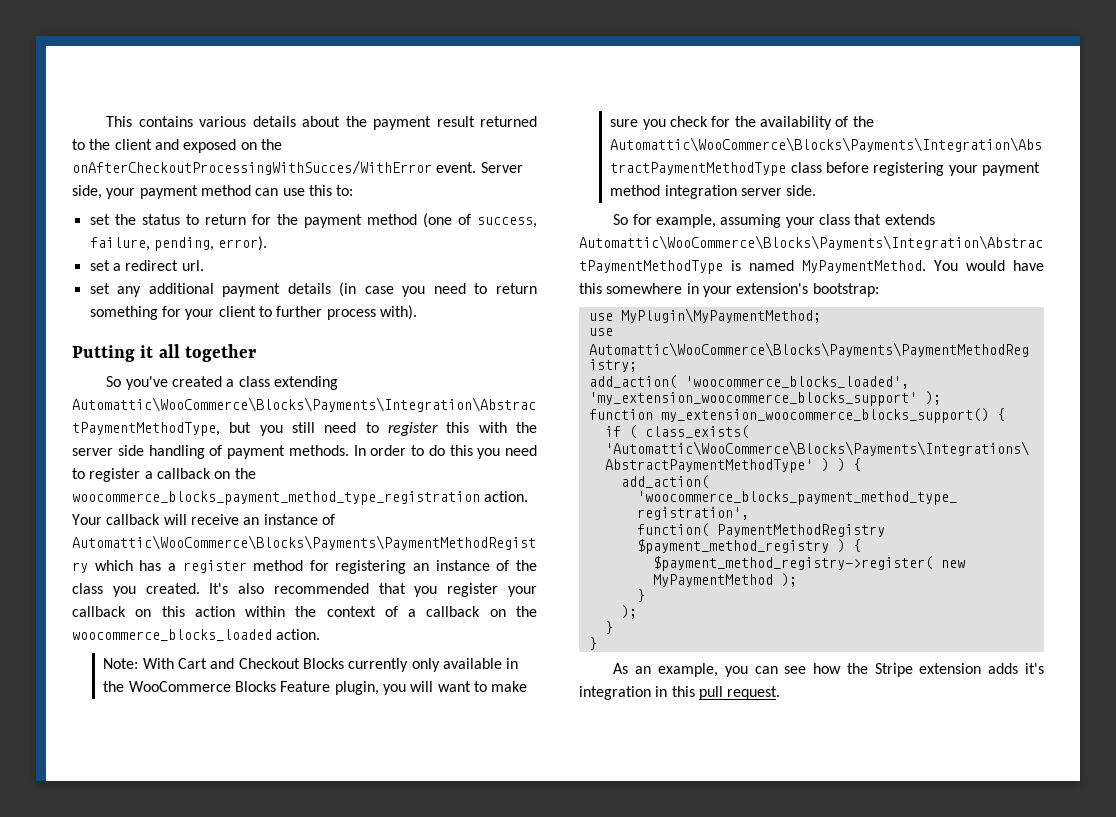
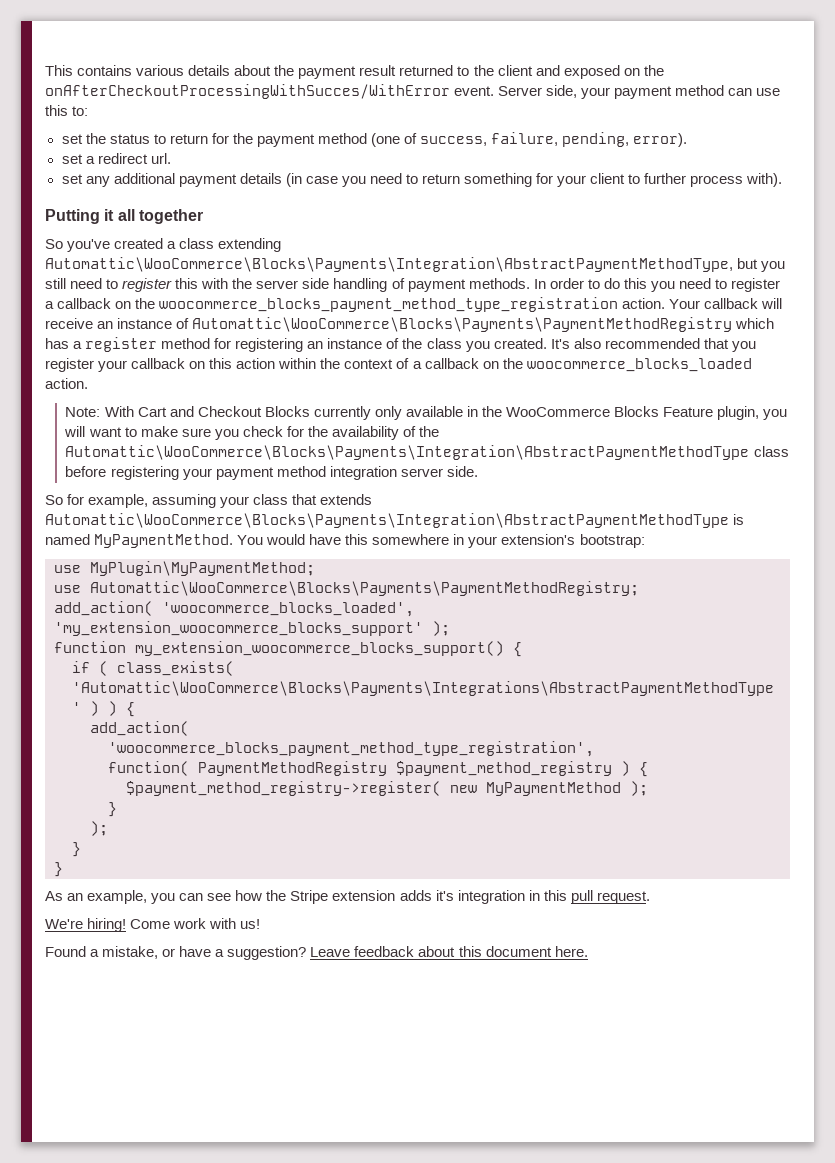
(781, 693) none -> [45,918,261,932] [45,946,588,960] // We're hiring! Come work with us! // Found a mistake, or have a suggestion? Leave feedback about this document here.

